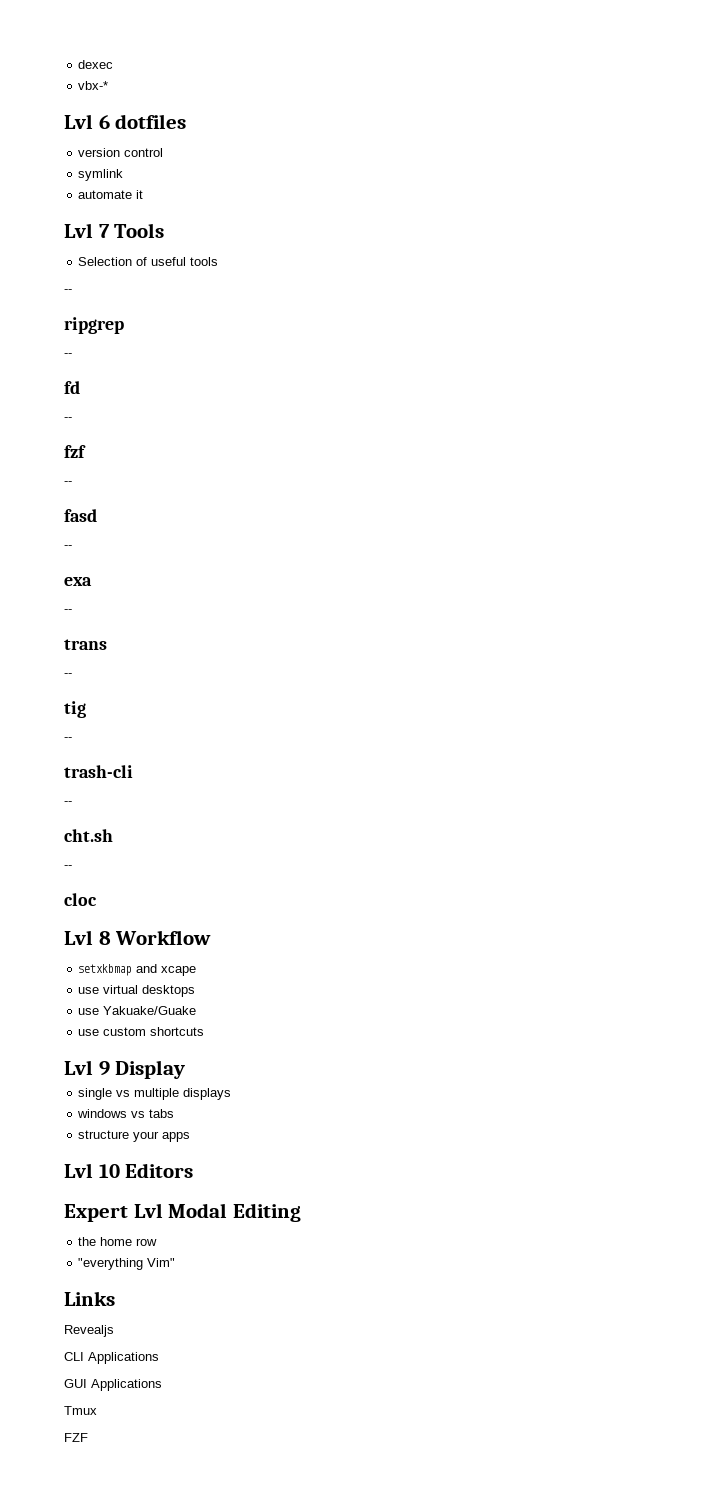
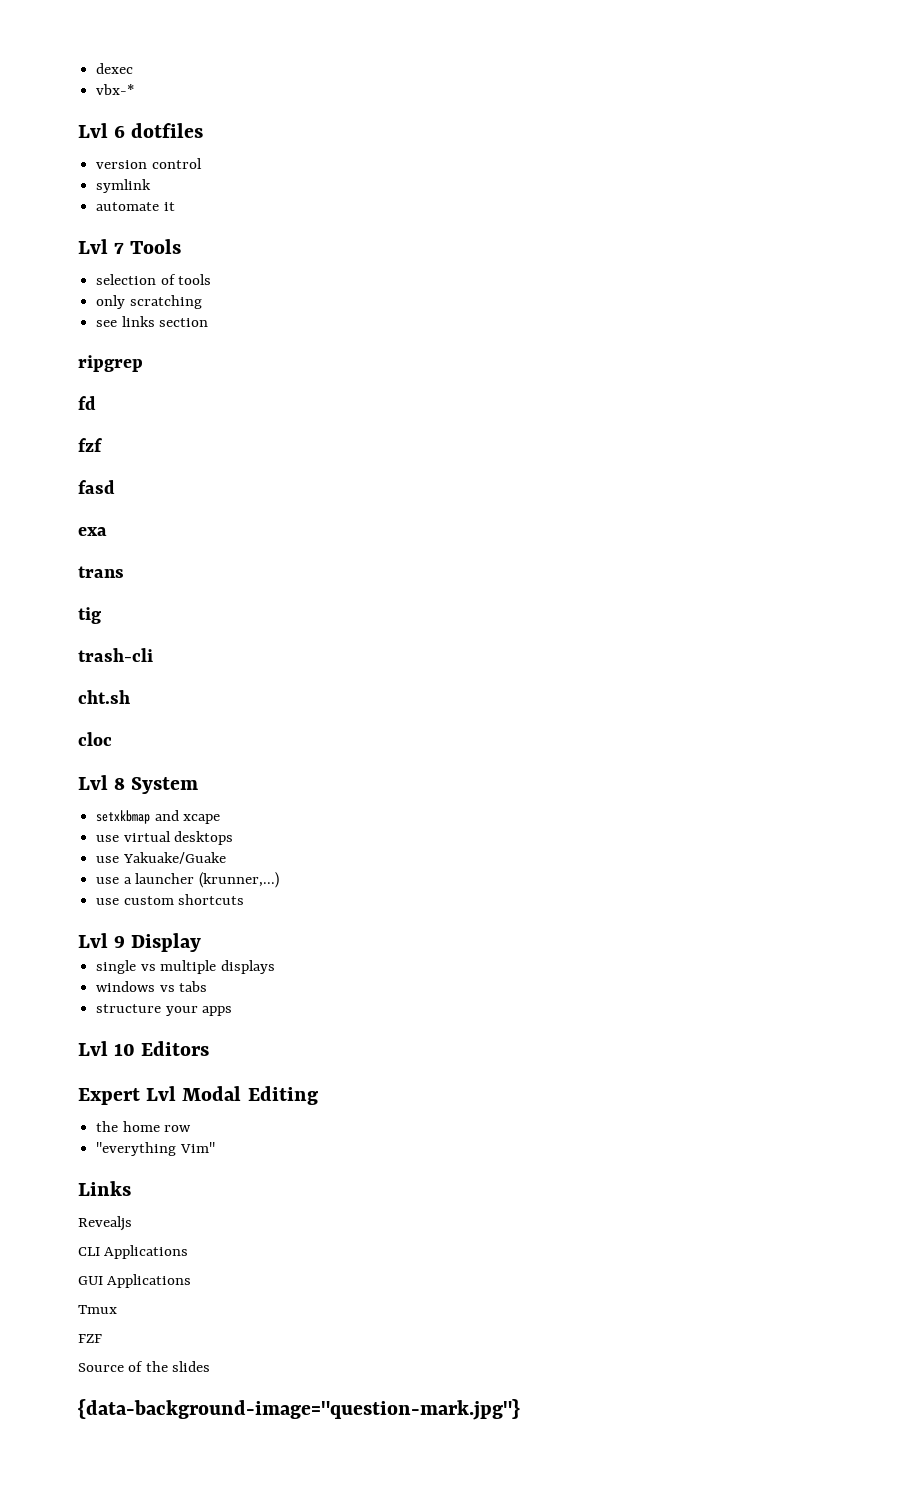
[78,257,219,266] [64,289,72,293] Selection of useful tools // -- -> [96,274,212,285] [96,295,202,309] [96,316,209,327] selection of tools // only scratching // see links section
[64,353,72,357] // -- -> (143, 363) none
[64,417,72,421] // -- -> (96, 403) none
[64,481,72,485] // -- -> (103, 445) none
[64,545,72,549] // -- -> (115, 487) none
[64,609,72,613] // -- -> (107, 531) none
[64,673,72,677] // -- -> (124, 572) none
[64,737,72,741] // -- -> (101, 615) none
[64,801,72,805] // -- -> (153, 655) none
[64,865,72,869] // -- -> (130, 697) none
[115,930,212,945] Workflow -> [131,777,199,794] System
(197, 1010) none -> [96,872,279,888] // use a launcher (krunner,...)
(88, 1437) none -> [78,1361,211,1372] [78,1399,520,1420] // Source of the slides // {data-background-image="question-mark.jpg"}

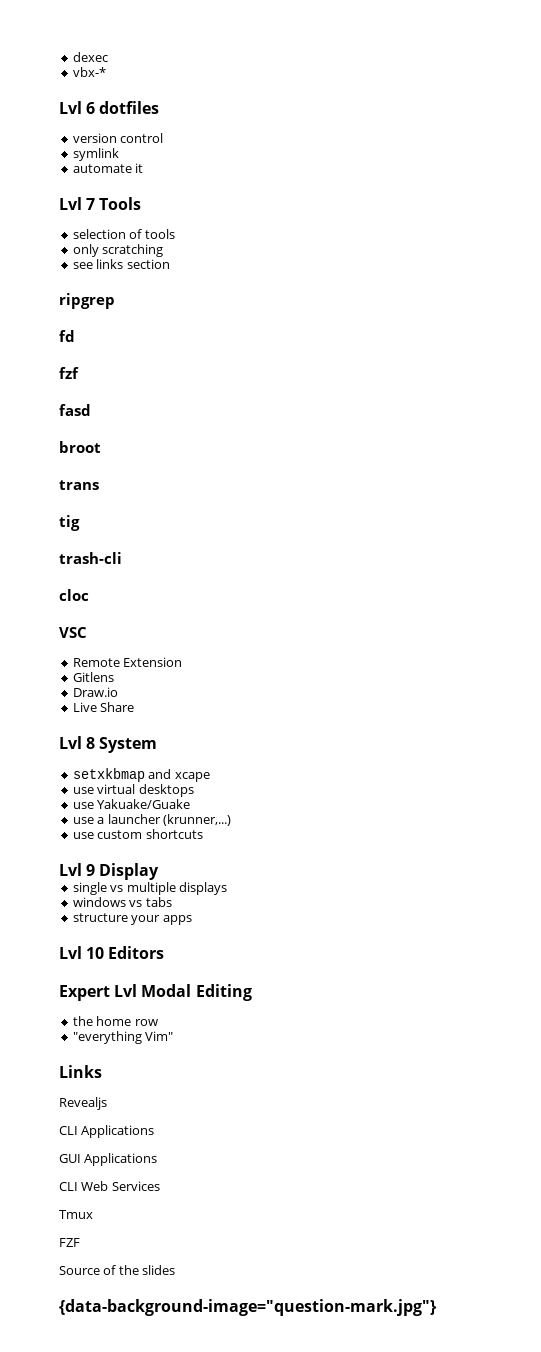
[78,527,107,536] exa -> [59,441,101,453] broot
[78,690,130,704] [78,732,112,746] cht.sh // cloc -> [59,589,89,601] [59,627,87,638] [72,657,183,667] [72,672,114,682] [72,687,118,697] [72,702,135,712] cloc // VSC // Remote Extension // Gitlens // Draw.io // Live Share
(192, 1281) none -> [59,1181,160,1191] // CLI Web Services

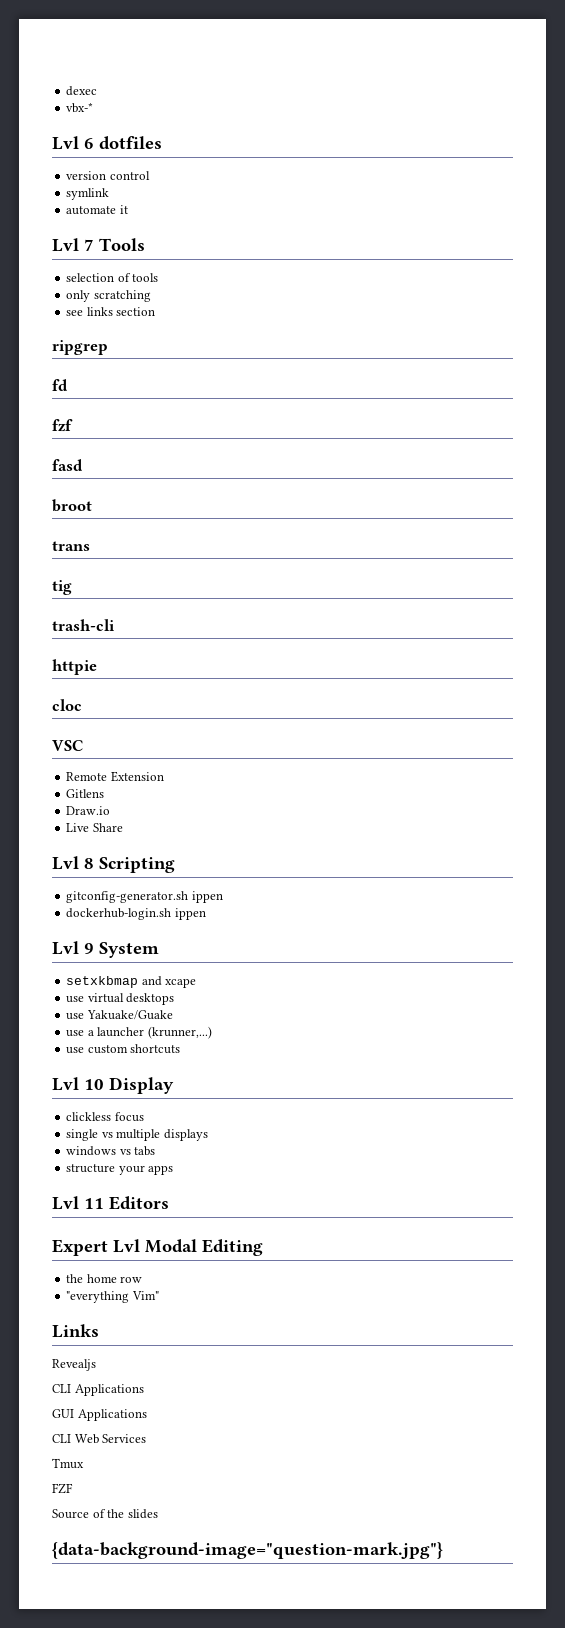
(122, 558) none -> [52,659,97,675] // httpie
(96, 743) none -> [99,857,175,873] [66,891,223,903] [66,908,206,920] [52,941,94,955] Scripting // gitconfig-generator.sh ippen // dockerhub-login.sh ippen // Lvl 9
[86,864,96,876] 9 -> [84,1079,104,1090] 10
(160, 871) none -> [66,1112,144,1122] // clickless focus
[86,947,105,959] 10 -> [84,1198,104,1209] 11

